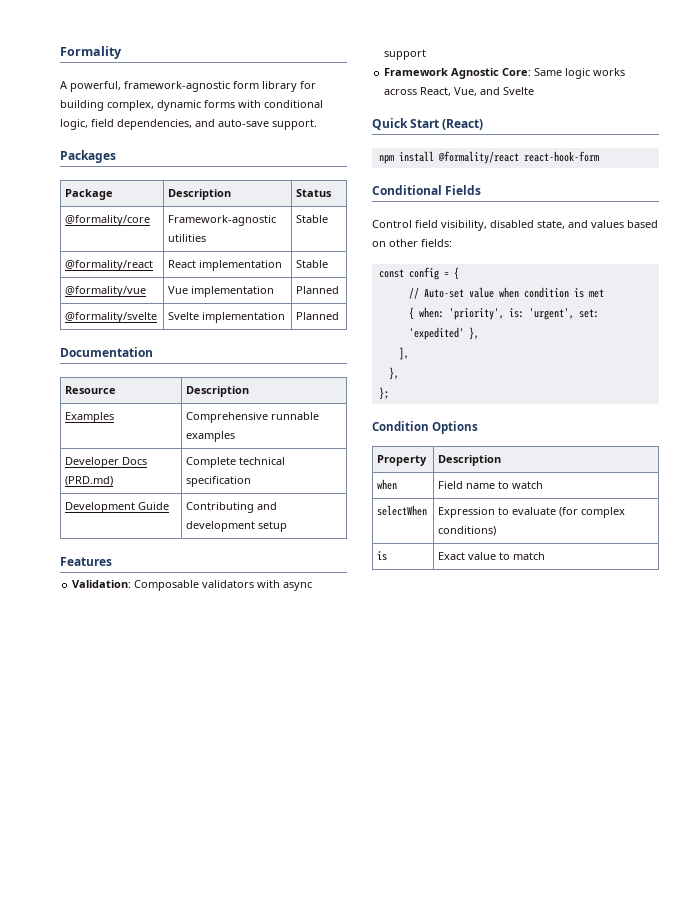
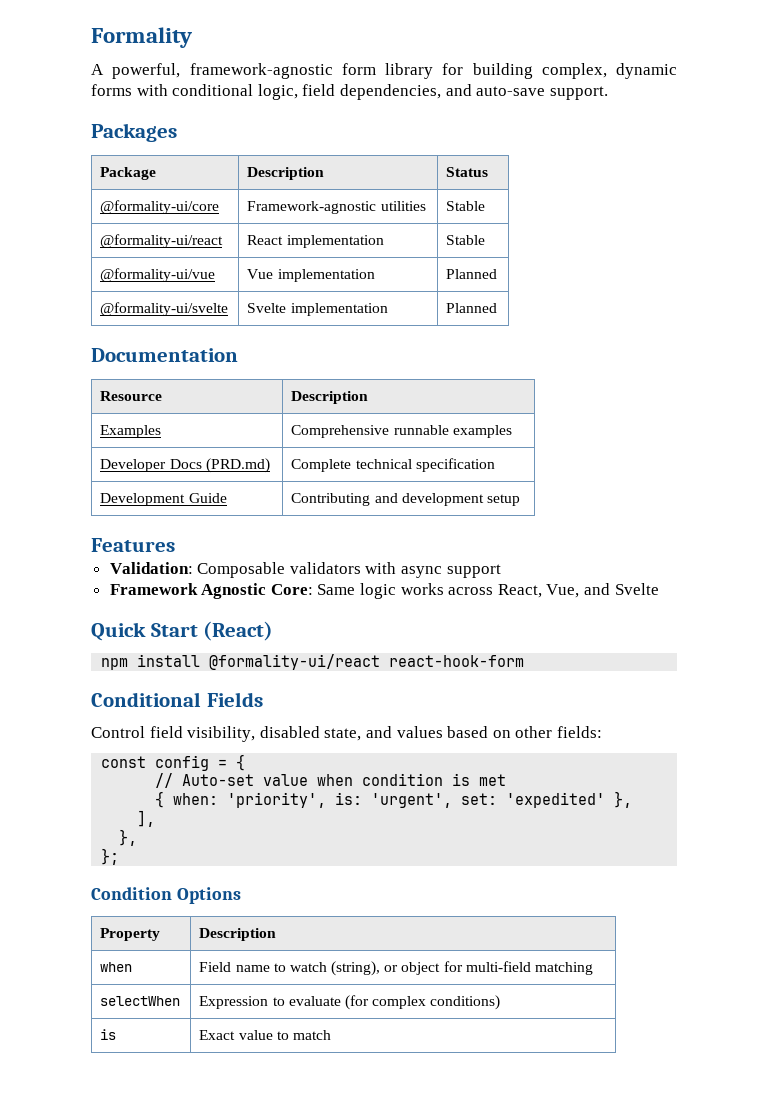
[65,215,151,226] @formality/core -> [100,200,220,214] @formality-ui/core
[65,260,154,271] @formality/react -> [100,234,224,248] @formality-ui/react
[65,286,147,297] @formality/vue -> [100,268,216,282] @formality-ui/vue
[65,312,158,323] @formality/svelte -> [100,302,229,316] @formality-ui/svelte
[437,151,519,164] @formality/react -> [209,654,381,670] @formality-ui/react
(544, 485) none -> [331,961,594,976] (string), or object for multi-field matching

